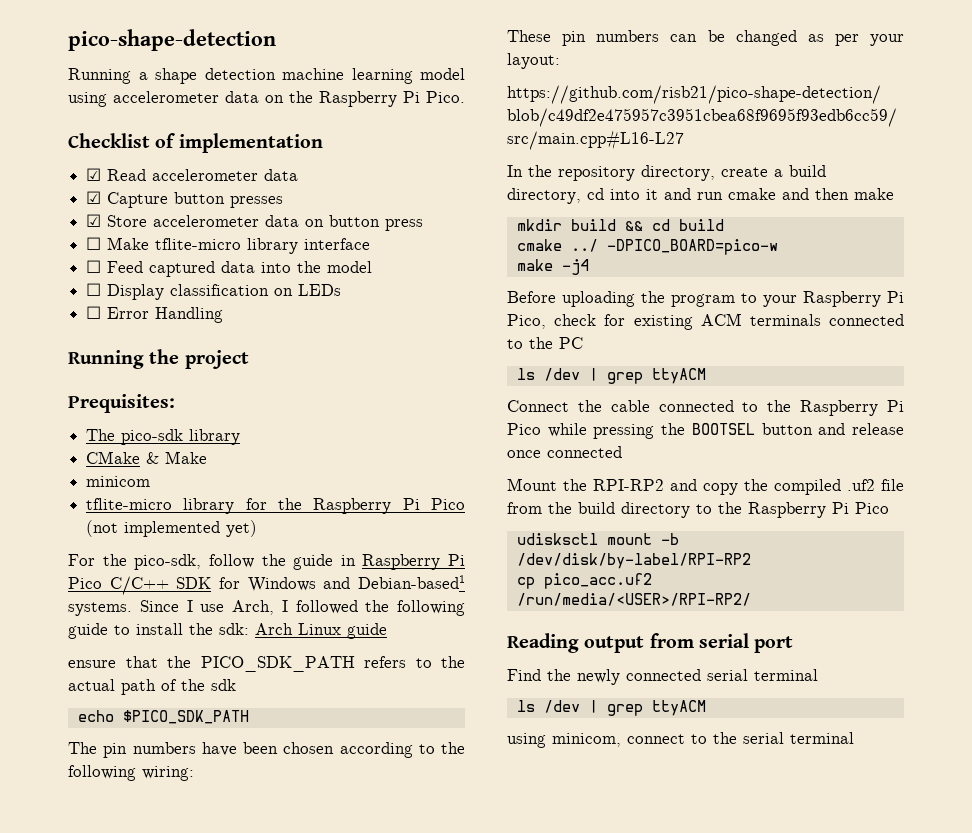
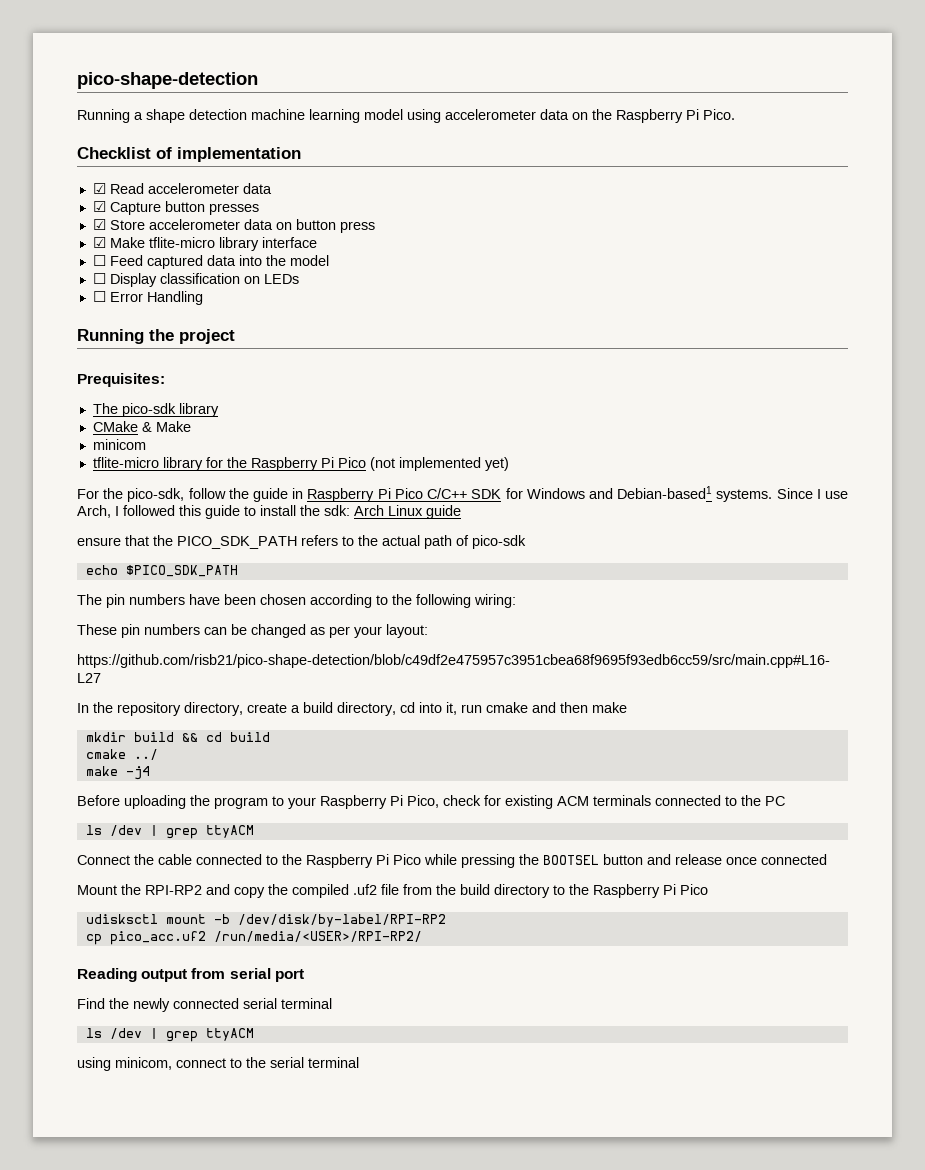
[86,237,102,250] ☐ -> [92,237,106,248] ☑
[365,600,465,616] the following -> [179,505,201,516] this
[181,679,236,691] the sdk -> [472,535,526,549] pico-sdk
[646,188,691,200] it and -> [446,702,457,715] it,
[606,239,778,255] -DPICO_BOARD=pico-w -> (158, 754) none

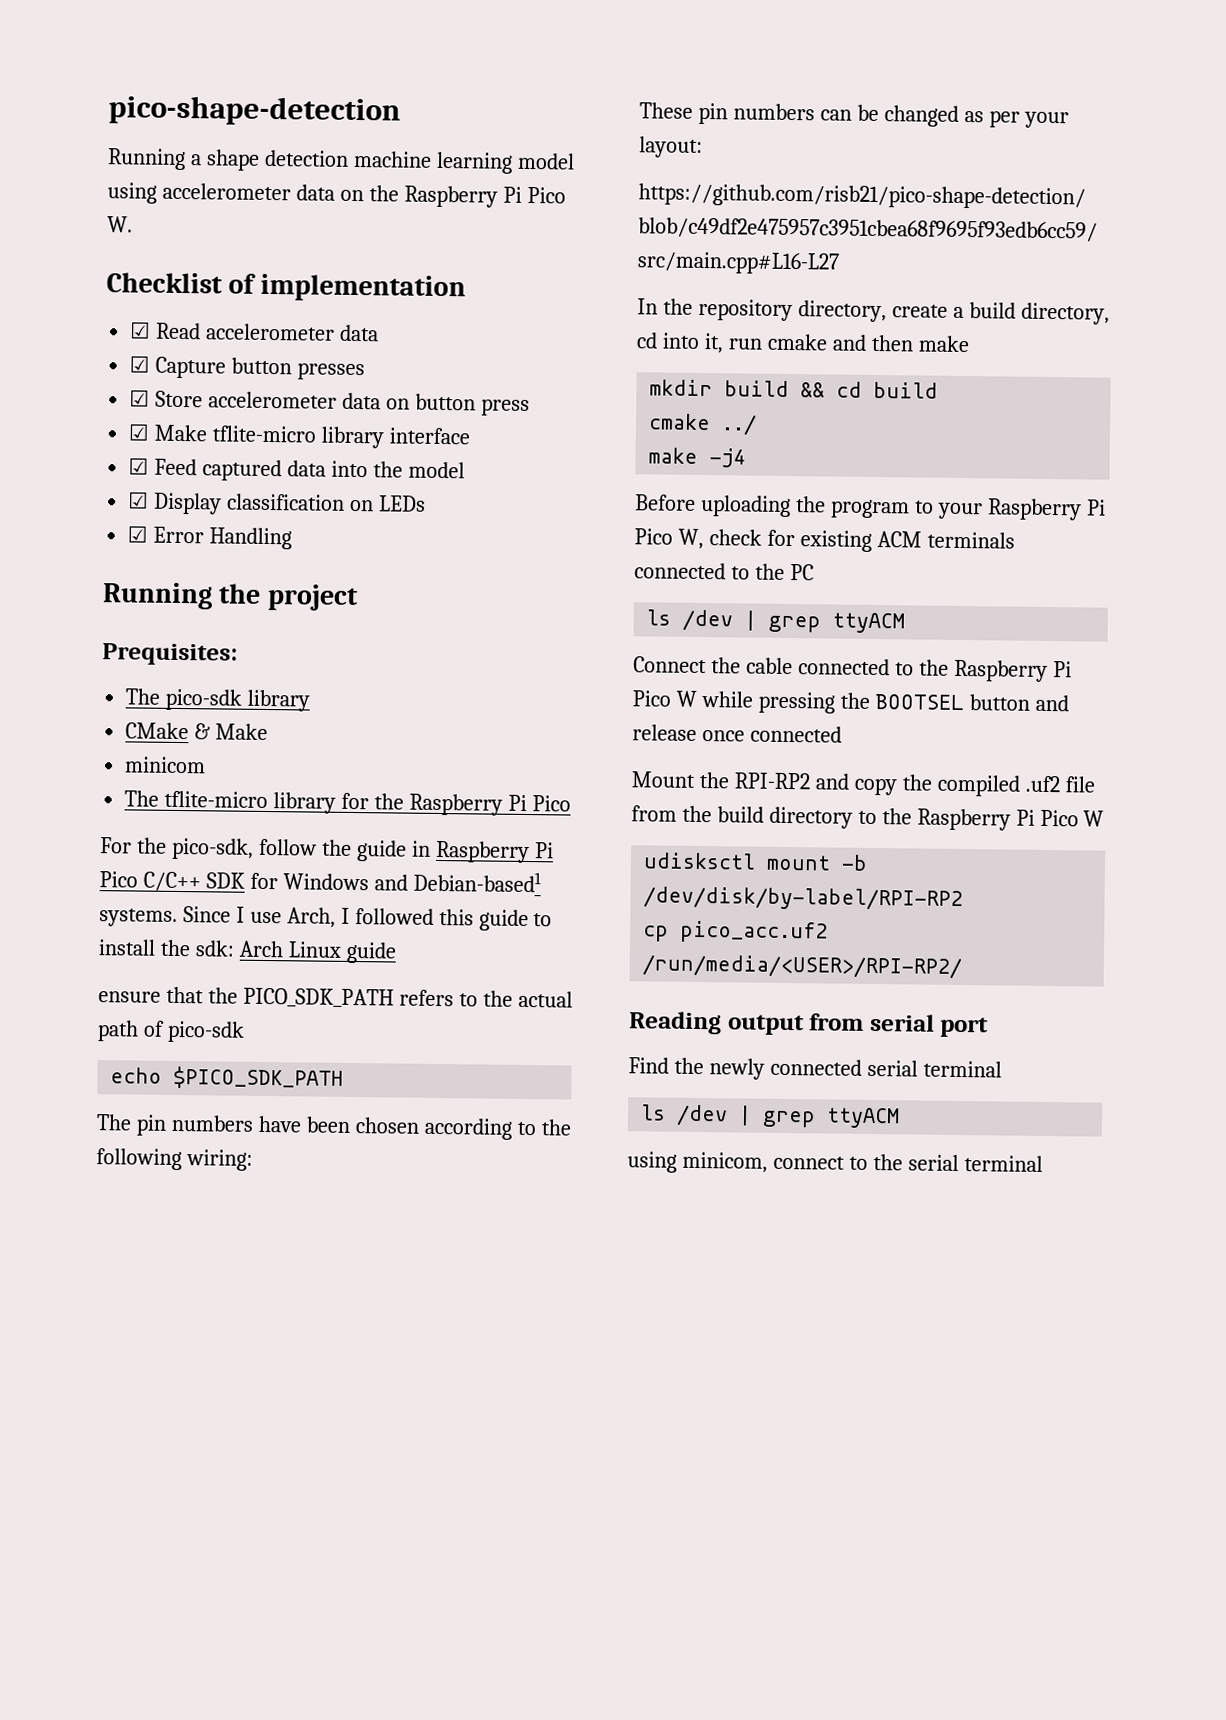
[703,109,735,120] Pico. -> [526,186,566,204] [107,216,133,233] Pico W.
[92,255,106,266] ☐ -> [128,457,150,475] ☑
[92,273,106,284] ☐ -> [128,491,150,509] ☑
[92,291,106,302] ☐ -> [127,525,149,543] ☑
(146, 444) none -> [124,790,160,807] The
[369,457,509,471] (not implemented yet) -> (571, 803) none
[407,795,439,808] Pico, -> [634,528,704,550] Pico W,
(421, 859) none -> [675,690,697,707] W
(708, 889) none -> [1083,810,1105,827] W

